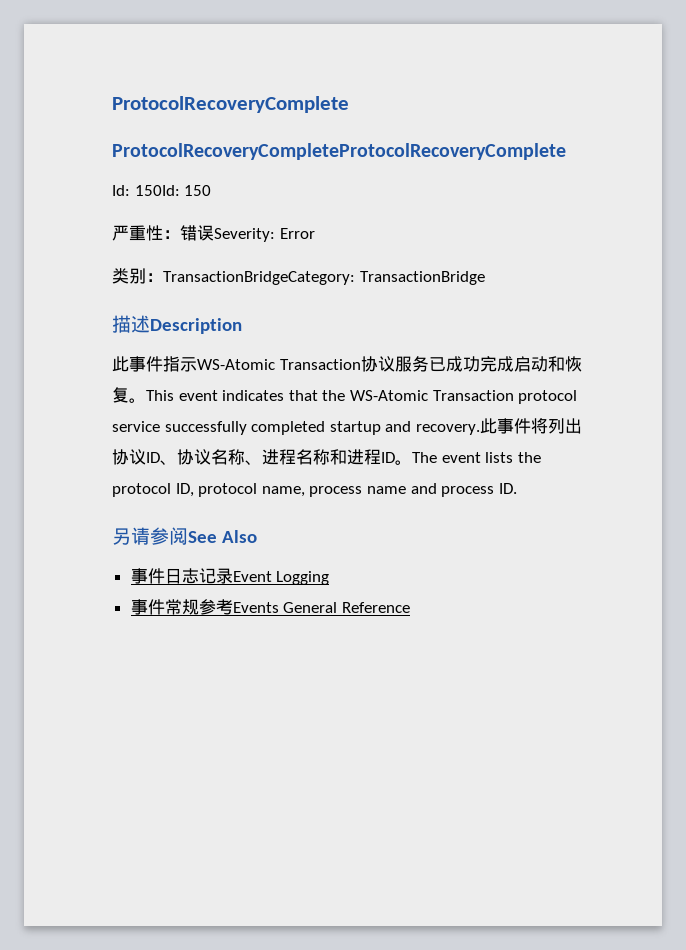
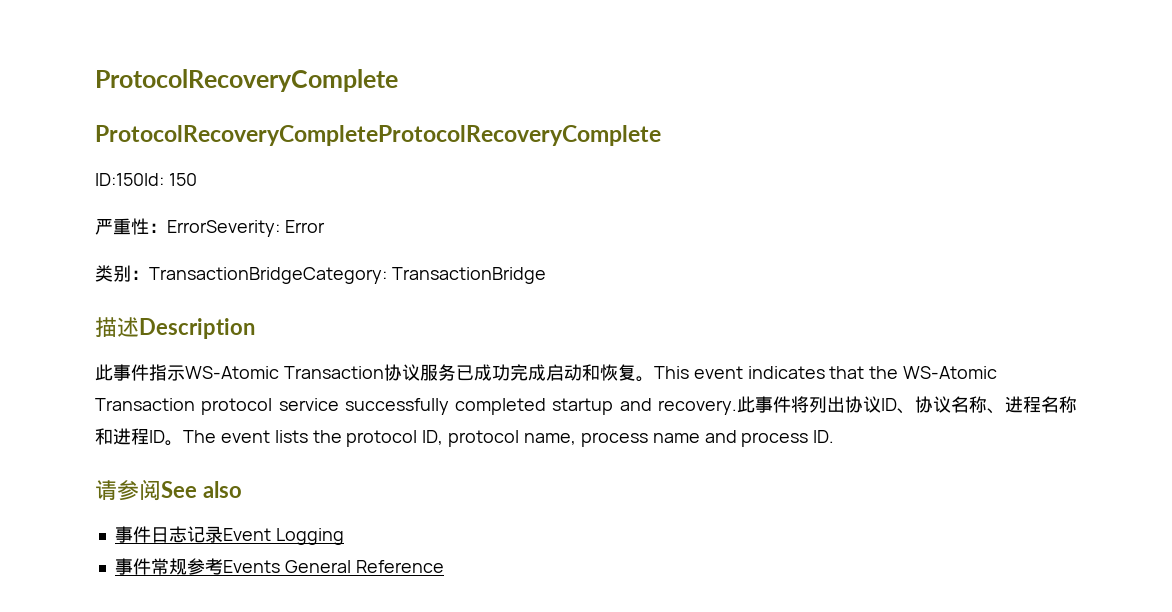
[112,185,180,196] Id: 150Id: -> [95,173,164,186] ID:150Id:
[180,225,275,242] 错误Severity: -> [167,220,280,237] ErrorSeverity:
[112,528,131,545] 另 -> (835, 436) none
[221,530,257,543] Also -> [202,481,242,498] also

